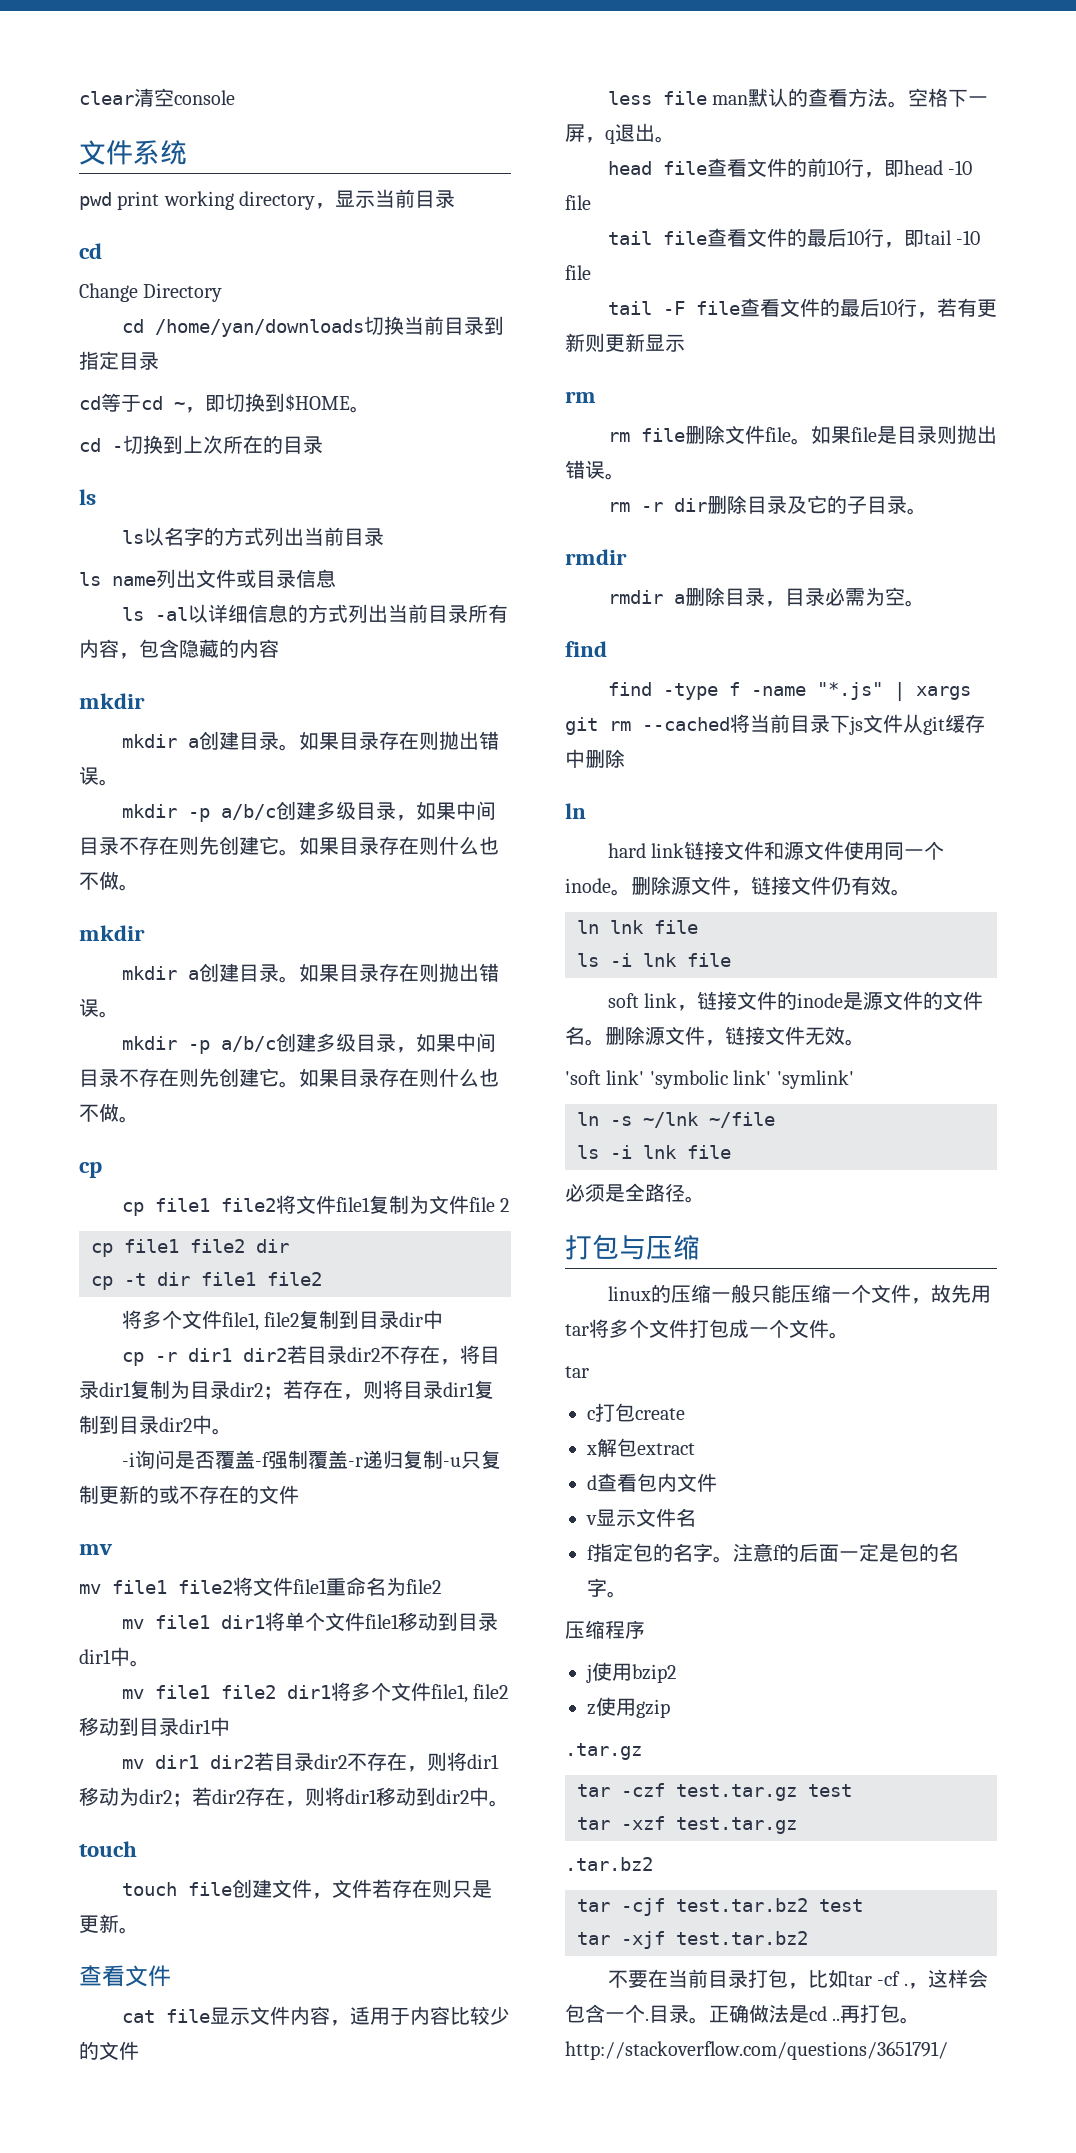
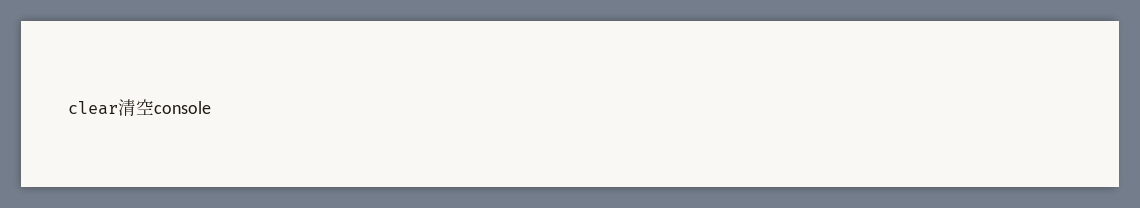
[79,140,187,165] [79,189,456,210] [79,243,102,259] [79,283,223,302] [121,316,504,337] [79,351,159,370] [79,393,370,413] [79,435,323,454] [79,489,96,505] [121,527,384,546] [79,569,336,588] [121,604,508,623] [79,639,279,659] [79,693,145,709] [121,731,499,751] [79,766,119,786] [121,801,496,822] [79,836,499,856] [79,871,139,891] [79,925,145,941] [121,963,499,983] [79,998,119,1018] [121,1033,496,1054] [79,1068,499,1088] [79,1103,139,1123] [79,1162,102,1178] [121,1195,510,1216] [91,1239,289,1257] [91,1272,322,1290] [121,1310,444,1331] [121,1345,500,1366] [79,1380,494,1400] [79,1415,232,1435] [121,1450,501,1469] [79,1485,299,1504] [79,1544,112,1555] [79,1577,441,1596] [121,1612,498,1631] [79,1647,150,1667] [121,1682,509,1703] [79,1717,230,1736] [121,1752,499,1772] [79,1787,509,1807] [79,1841,137,1857] [121,1879,492,1899] [79,1914,139,1934] [79,1965,171,1987] [121,2006,510,2026] [79,2041,139,2060] [607,88,989,108] [565,123,675,144] [607,158,973,178] [565,195,591,210] [607,228,981,248] [565,265,591,280] [607,298,997,318] [565,333,685,352] [565,391,596,403] [607,425,997,445] [565,460,625,480] [607,495,927,515] [565,549,627,565] [607,587,925,607] [565,641,607,657] [607,682,971,701] [565,714,985,735] [565,749,625,768] [565,803,586,819] [607,841,945,860] [565,876,911,896] [577,920,698,934] [577,953,731,967] [607,991,984,1011] [565,1026,865,1046] [565,1070,854,1089] [577,1112,775,1128] [577,1145,731,1159] [565,1183,705,1203] [565,1234,700,1260] [607,1284,991,1304] [565,1319,849,1339] [565,1366,589,1378] [587,1403,685,1422] [586,1438,695,1457] [587,1473,717,1492] [586,1508,696,1527] [587,1543,959,1563] [587,1578,627,1598] [565,1620,645,1639] [586,1662,676,1683] [587,1697,670,1718] [565,1743,642,1760] [577,1783,852,1801] [577,1816,797,1834] [565,1857,653,1871] [577,1898,863,1916] [577,1931,808,1949] [607,1969,988,1989] [565,2004,921,2024] [565,2041,948,2060] // 文件系统 // pwd print working directory，显示当前目录 // cd // Change Directory // cd /home/yan/downloads切换当前目录到指定目录 // cd等于cd ~，即切换到$HOME。 // cd -切换到上次所在的目录 // ls // ls以名字的方式列出当前目录 // ls name列出文件或目录信息 // ls -al以详细信息的方式列出当前目录所有内容，包含隐藏的内容 // mkdir // mkdir a创建目录。如果目录存在则抛出错误。 // mkdir -p a/b/c创建多级目录，如果中间目录不存在则先创建它。如果目录存在则什么也不做。 // mkdir // mkdir a创建目录。如果目录存在则抛出错误。 // mkdir -p a/b/c创建多级目录，如果中间目录不存在则先创建它。如果目录存在则什么也不做。 // cp // cp file1 file2将文件file1复制为文件file 2 // cp file1 file2 dir // cp -t dir file1 file2 // 将多个文件file1, file2复制到目录dir中 // cp -r dir1 dir2若目录dir2不存在，将目录dir1复制为目录dir2；若存在，则将目录dir1复制到目录dir2中。 // -i询问是否覆盖-f强制覆盖-r递归复制-u只复制更新的或不存在的文件 // mv // mv file1 file2将文件file1重命名为file2 // mv file1 dir1将单个文件file1移动到目录dir1中。 // mv file1 file2 dir1将多个文件file1, file2移动到目录dir1中 // mv dir1 dir2若目录dir2不存在，则将dir1移动为dir2；若dir2存在，则将dir1移动到dir2中。 // touch // touch file创建文件，文件若存在则只是更新。 // 查看文件 // cat file显示文件内容，适用于内容比较少的文件 // less file man默认的查看方法。空格下一屏，q退出。 // head file查看文件的前10行，即head -10 file // tail file查看文件的最后10行，即tail -10 file // tail -F file查看文件的最后10行，若有更新则更新显示 // rm // rm file删除文件file。如果file是目录则抛出错误。 // rm -r dir删除目录及它的子目录。 // rmdir // rmdir a删除目录，目录必需为空。 // find // find -type f -name "*.js" | xargs git rm --cached将当前目录下js文件从git缓存中删除 // ln // hard link链接文件和源文件使用同一个inode。删除源文件，链接文件仍有效。 // ln lnk file // ls -i lnk file // soft link，链接文件的inode是源文件的文件名。删除源文件，链接文件无效。 // 'soft link' 'symbolic link' 'symlink' // ln -s ~/lnk ~/file // ls -i lnk file // 必须是全路径。 // 打包与压缩 // linux的压缩一般只能压缩一个文件，故先用tar将多个文件打包成一个文件。 // tar // c打包create // x解包extract // d查看包内文件 // v显示文件名 // f指定包的名字。注意f的后面一定是包的名字。 // 压缩程序 // j使用bzip2 // z使用gzip // .tar.gz // tar -czf test.tar.gz test // tar -xzf test.tar.gz // .tar.bz2 // tar -cjf test.tar.bz2 test // tar -xjf test.tar.bz2 // 不要在当前目录打包，比如tar -cf .，这样会包含一个.目录。正确做法是cd ..再打包。http://stackoverflow.com/questions/3651791/ -> (211, 107) none

